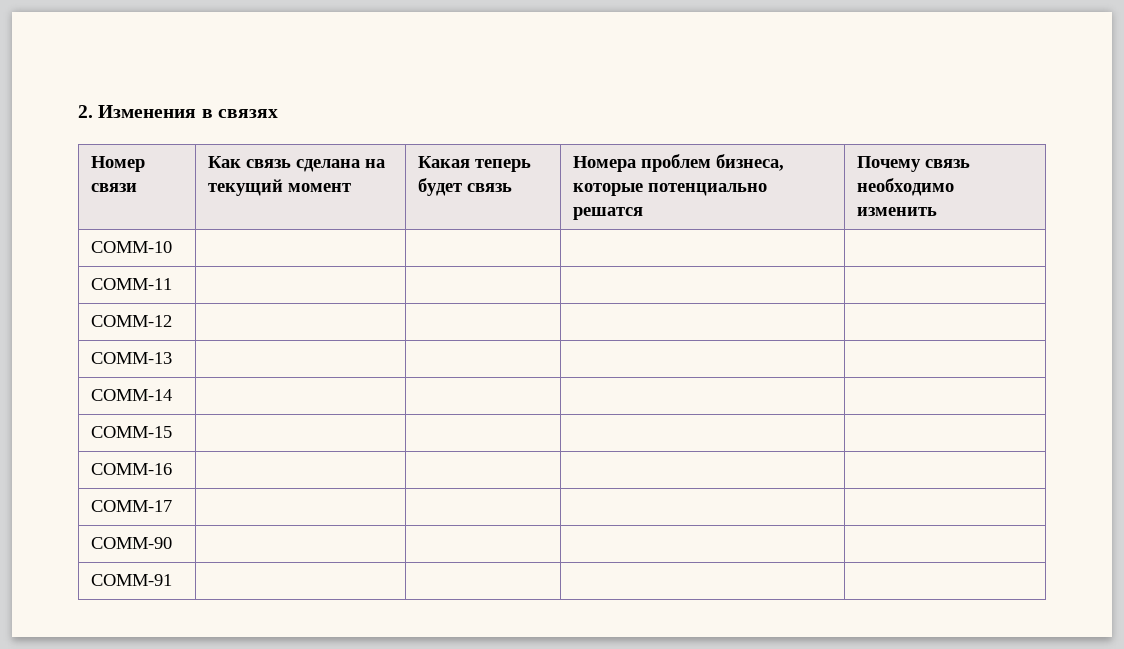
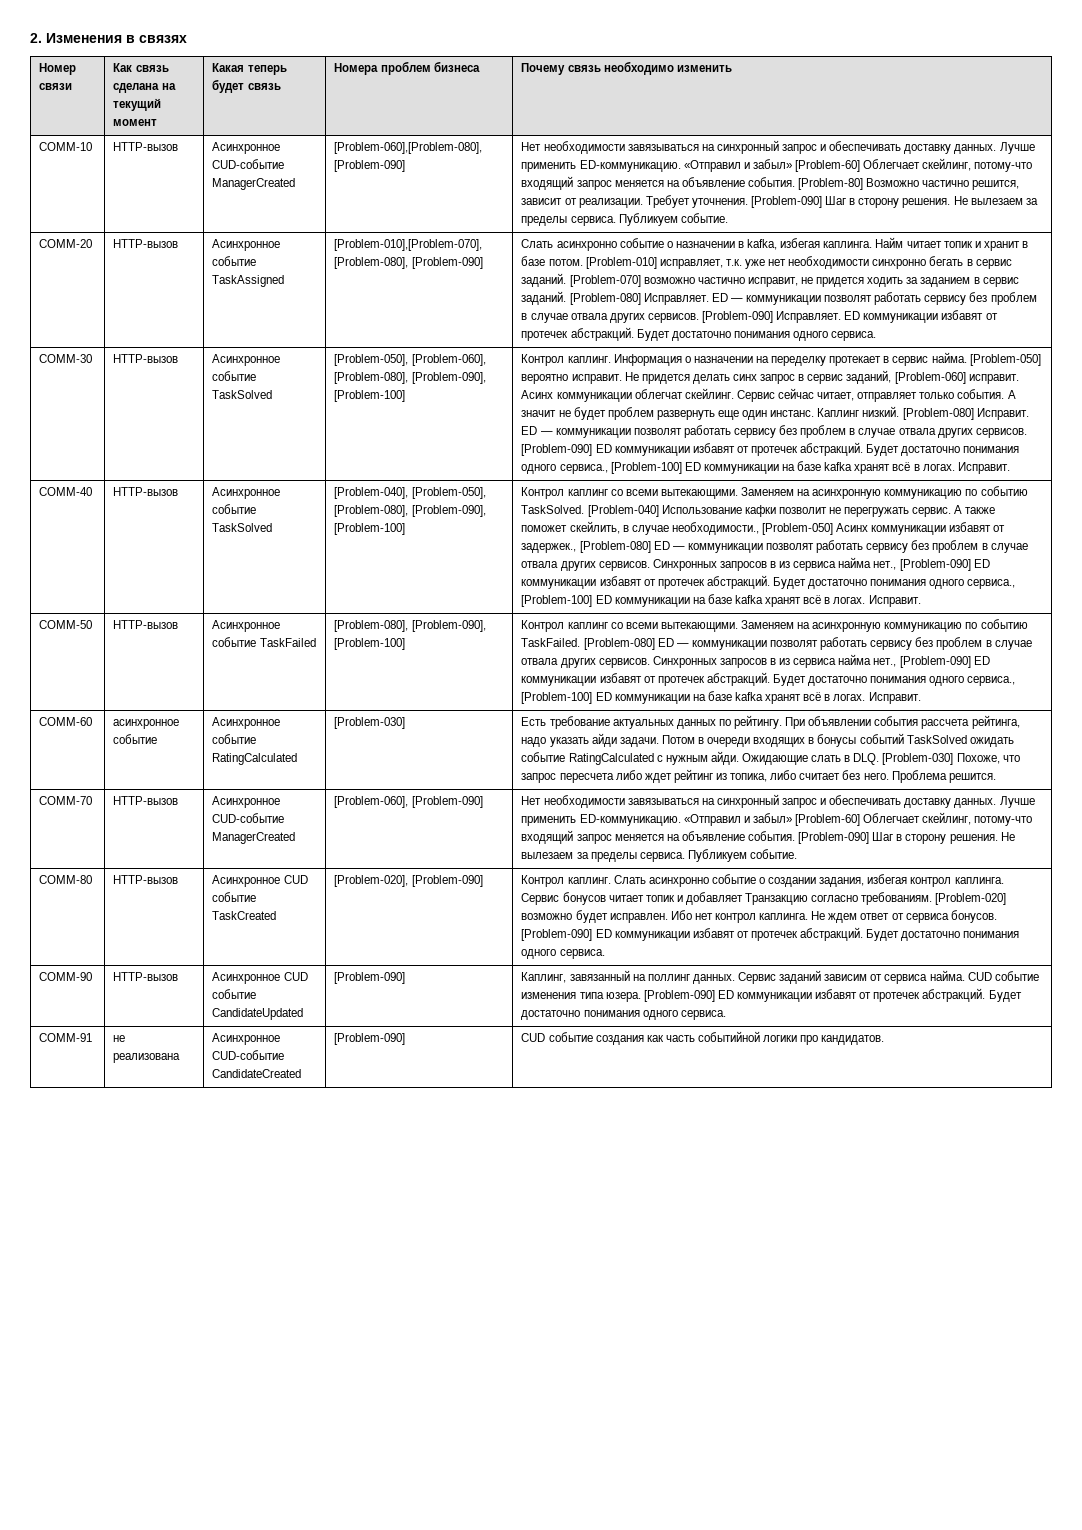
[715,154,784,171] [572,183,767,196] [572,207,643,220] бизнеса, которые потенциально решатся -> [433,61,480,72] бизнеса
[90,278,172,290] [90,315,172,327] [90,352,172,364] [90,389,172,401] [90,426,172,438] [90,463,172,475] [90,500,172,512] [90,537,172,549] [90,574,172,586] | | | // COMM-11 | | | | // COMM-12 | | | | // COMM-13 | | | | // COMM-14 | | | | // COMM-15 | | | | // COMM-16 | | | | // COMM-17 | | | | // COMM-90 | | | | // COMM-91 | | | | -> [113,142,179,151] [212,142,281,154] [212,159,285,169] [212,178,296,190] [334,142,483,154] [334,160,406,172] [521,140,1035,154] [521,158,1033,172] [521,176,1020,190] [521,195,1038,208] [521,213,728,226] [39,239,93,248] [113,239,179,248] [212,239,281,251] [212,256,257,266] [212,275,285,287] [334,239,483,251] [334,257,483,269] [521,237,1028,251] [521,256,1012,269] [521,273,1019,287] [521,291,1037,305] [521,310,998,323] [521,327,877,341] [39,354,93,363] [113,354,179,363] [212,354,281,366] [212,371,257,381] [212,390,273,399] [334,354,486,366] [334,372,486,384] [334,390,406,402] [521,352,1041,366] [521,370,1019,384] [521,388,1016,402] [521,406,1029,420] [521,425,1027,438] [521,442,1020,456] [521,461,1010,474] [39,487,93,496] [113,487,179,496] [212,487,281,499] [212,504,257,514] [212,523,273,532] [334,487,486,499] [334,505,486,517] [334,523,406,535] [521,486,1028,499] [521,505,996,517] [521,521,1006,535] [521,540,1028,553] [521,557,990,571] [521,575,1016,589] [521,594,921,607] [39,620,93,629] [113,620,179,629] [212,620,281,632] [212,637,316,647] [334,620,486,632] [334,638,406,650] [521,619,1028,632] [521,637,1032,650] [521,654,990,668] [521,672,1016,686] [521,691,921,704] [39,717,93,726] [113,719,180,729] [113,734,158,744] [212,717,281,729] [212,734,257,744] [212,753,298,765] [334,717,406,729] [521,715,1020,729] [521,733,1014,747] [521,751,1020,765] [521,769,996,783] [39,796,93,805] [113,796,179,805] [212,796,281,808] [212,813,285,823] [212,832,296,844] [334,796,483,808] [521,794,1035,808] [521,812,1033,826] [521,830,1015,844] [521,849,798,862] [39,875,93,884] [113,875,179,884] [212,875,308,887] [212,892,257,902] [212,911,277,920] [334,875,483,887] [521,874,1004,887] [521,892,1007,905] [521,910,997,923] [521,927,1020,941] [521,949,605,959] [39,972,93,981] [113,972,179,981] [212,972,308,984] [212,989,257,999] [212,1008,304,1020] [334,972,406,984] [521,970,1039,984] [521,988,1022,1002] [521,1010,726,1020] [39,1033,93,1042] [113,1035,126,1042] [113,1053,181,1063] [212,1033,281,1045] [212,1050,285,1060] [212,1069,302,1078] [334,1033,406,1045] [521,1031,885,1045] HTTP-вызов | Асинхронное CUD-событие ManagerCreated | [Problem-060],[Problem-080], [Problem-090] | Нет необходимости завязываться на синхронный запрос и обеспечивать доставку данных. Лучше применить ED-коммуникацию. «Отправил и забыл» [Problem-60] Облегчает скейлинг, потому-что входящий запрос меняется на объявление события. [Problem-80] Возможно частично решится, зависит от реализации. Требует уточнения. [Problem-090] Шаг в сторону решения. Не вылезаем за пределы сервиса. Публикуем событие. // COMM-20 | HTTP-вызов | Асинхронное событие TaskAssigned | [Problem-010],[Problem-070], [Problem-080], [Problem-090] | Слать асинхронно событие о назначении в kafka, избегая каплинга. Найм читает топик и хранит в базе потом. [Problem-010] исправляет, т.к. уже нет необходимости синхронно бегать в сервис заданий. [Problem-070] возможно частично исправит, не придется ходить за заданием в сервис заданий. [Problem-080] Исправляет. ED — коммуникации позволят работать сервису без проблем в случае отвала других сервисов. [Problem-090] Исправляет. ED коммуникации избавят от протечек абстракций. Будет достаточно понимания одного сервиса. // COMM-30 | HTTP-вызов | Асинхронное событие TaskSolved | [Problem-050], [Problem-060], [Problem-080], [Problem-090], [Problem-100] | Контрол каплинг. Информация о назначении на переделку протекает в сервис найма. [Problem-050] вероятно исправит. Не придется делать синх запрос в сервис заданий, [Problem-060] исправит. Асинх коммуникации облегчат скейлинг. Сервис сейчас читает, отправляет только события. А значит не будет проблем развернуть еще один инстанс. Каплинг низкий. [Problem-080] Исправит. ED — коммуникации позволят работать сервису без проблем в случае отвала других сервисов. [Problem-090] ED коммуникации избавят от протечек абстракций. Будет достаточно понимания одного сервиса., [Problem-100] ED коммуникации на базе kafka хранят всё в логах. Исправит. // COMM-40 | HTTP-вызов | Асинхронное событие TaskSolved | [Problem-040], [Problem-050], [Problem-080], [Problem-090], [Problem-100] | Контрол каплинг со всеми вытекающими. Заменяем на асинхронную коммуникацию по событию TaskSolved. [Problem-040] Использование кафки позволит не перегружать сервис. А также поможет скейлить, в случае необходимости., [Problem-050] Асинх коммуникации избавят от задержек., [Problem-080] ED — коммуникации позволят работать сервису без проблем в случае отвала других сервисов. Синхронных запросов в из сервиса найма нет., [Problem-090] ED коммуникации избавят от протечек абстракций. Будет достаточно понимания одного сервиса., [Problem-100] ED коммуникации на базе kafka хранят всё в логах. Исправит. // COMM-50 | HTTP-вызов | Асинхронное событие TaskFailed | [Problem-080], [Problem-090], [Problem-100] | Контрол каплинг со всеми вытекающими. Заменяем на асинхронную коммуникацию по событию TaskFailed. [Problem-080] ED — коммуникации позволят работать сервису без проблем в случае отвала других сервисов. Синхронных запросов в из сервиса найма нет., [Problem-090] ED коммуникации избавят от протечек абстракций. Будет достаточно понимания одного сервиса., [Problem-100] ED коммуникации на базе kafka хранят всё в логах. Исправит. // COMM-60 | асинхронное событие | Асинхронное событие RatingCalculated | [Problem-030] | Есть требование актуальных данных по рейтингу. При объявлении события рассчета рейтинга, надо указать айди задачи. Потом в очереди входящих в бонусы событий TaskSolved ожидать событие RatingCalculated с нужным айди. Ожидающие слать в DLQ. [Problem-030] Похоже, что запрос пересчета либо ждет рейтинг из топика, либо считает без него. Проблема решится. // COMM-70 | HTTP-вызов | Асинхронное CUD-событие ManagerCreated | [Problem-060], [Problem-090] | Нет необходимости завязываться на синхронный запрос и обеспечивать доставку данных. Лучше применить ED-коммуникацию. «Отправил и забыл» [Problem-60] Облегчает скейлинг, потому-что входящий запрос меняется на объявление события. [Problem-090] Шаг в сторону решения. Не вылезаем за пределы сервиса. Публикуем событие. // COMM-80 | HTTP-вызов | Асинхронное CUD событие TaskCreated | [Problem-020], [Problem-090] | Контрол каплинг. Слать асинхронно событие о создании задания, избегая контрол каплинга. Сервис бонусов читает топик и добавляет Транзакцию согласно требованиям. [Problem-020] возможно будет исправлен. Ибо нет контрол каплинга. Не ждем ответ от сервиса бонусов. [Problem-090] ED коммуникации избавят от протечек абстракций. Будет достаточно понимания одного сервиса. // COMM-90 | HTTP-вызов | Асинхронное CUD событие CandidateUpdated | [Problem-090] | Каплинг, завязанный на поллинг данных. Сервис заданий зависим от сервиса найма. CUD событие изменения типа юзера. [Problem-090] ED коммуникации избавят от протечек абстракций. Будет достаточно понимания одного сервиса. // COMM-91 | не реализована | Асинхронное CUD-событие CandidateCreated | [Problem-090] | CUD событие создания как часть событийной логики про кандидатов.

